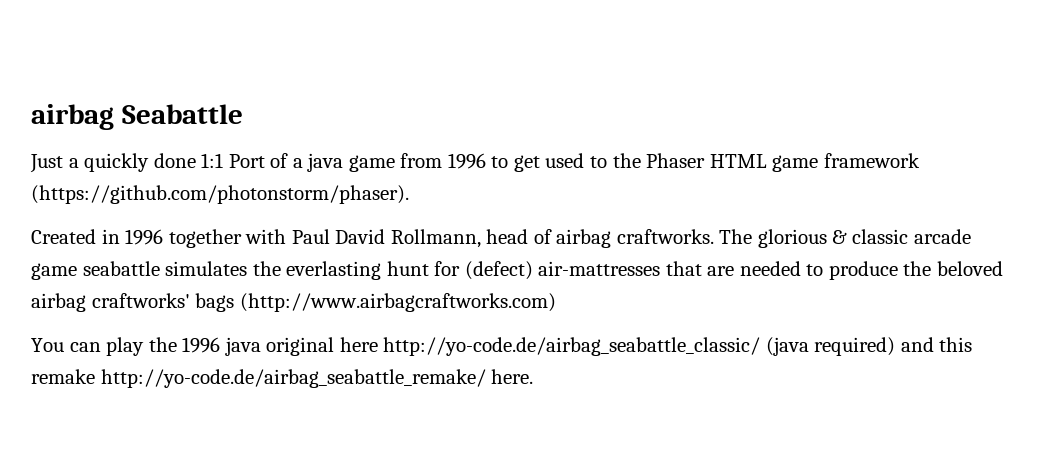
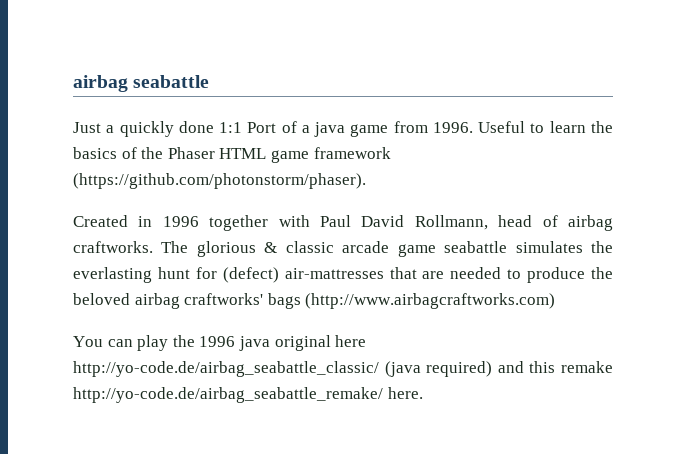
[31,104,243,130] airbag Seabattle -> [73,75,210,92] airbag seabattle
[447,153,608,172] 1996 to get used to -> [432,121,613,133] [73,147,137,159] 1996. Useful to learn the basics of

